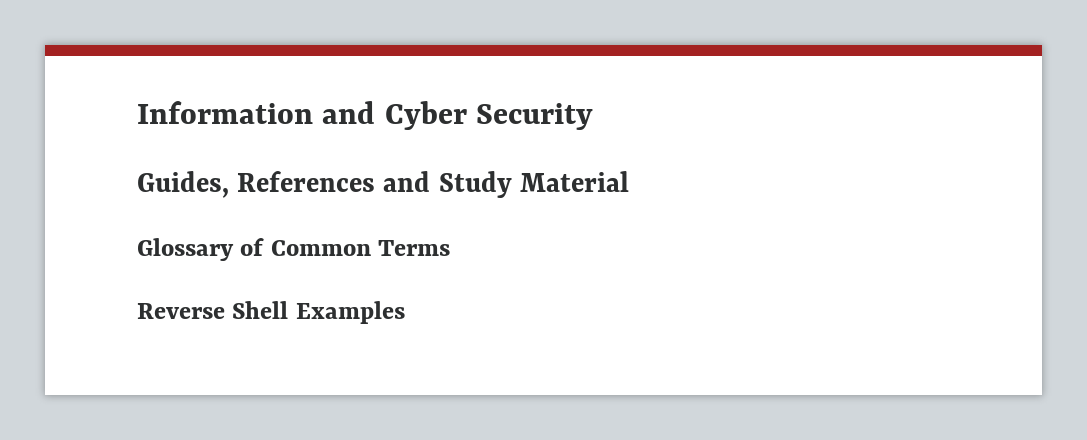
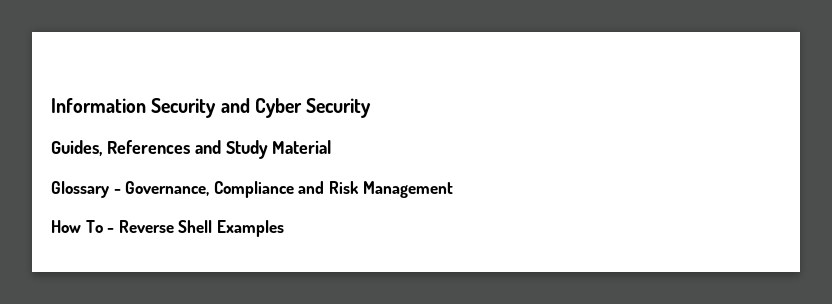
(313, 112) none -> [151,98,217,118] Security
[240,238,451,256] of Common Terms // -> [113,181,453,198] [51,220,115,233] - Governance, Compliance and Risk Management // How To -

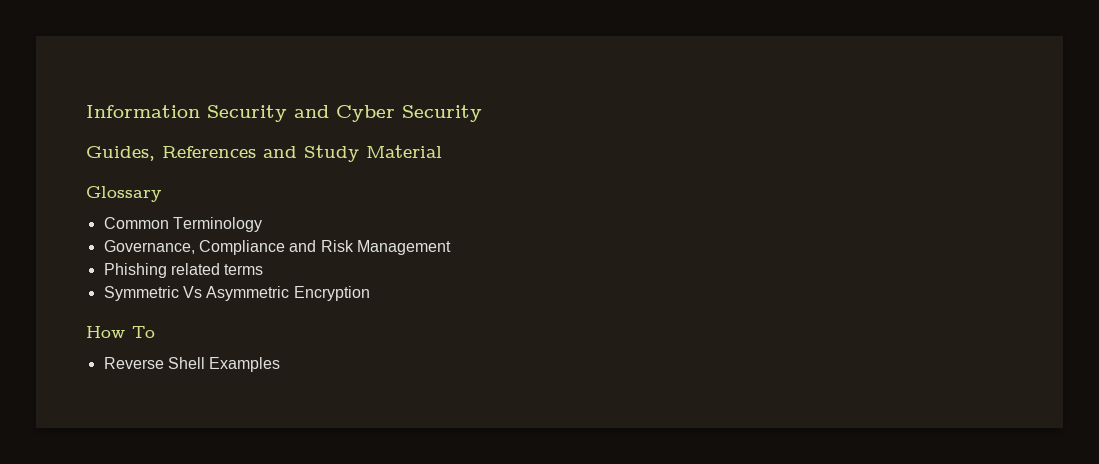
[113,189,121,194] - -> [103,217,262,232] // Common Terminology //
(453, 189) none -> [103,263,264,278] [103,286,370,301] // Phishing related terms // Symmetric Vs Asymmetric Encryption
[107,228,115,233] - -> (155, 332) //

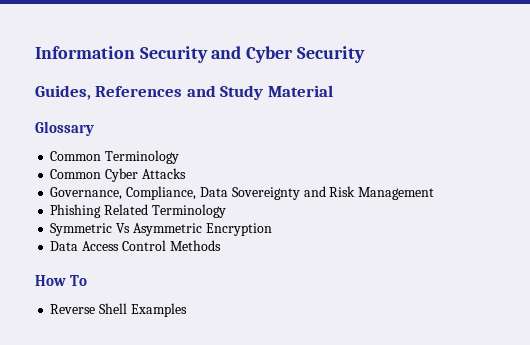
[103,240,285,255] Governance, Compliance -> [50,168,186,182] [50,186,300,200] Common Cyber Attacks // Governance, Compliance, Data Sovereignty
[170,263,264,275] related terms -> [104,204,226,218] Related Terminology
(370, 293) none -> [50,240,221,251] // Data Access Control Methods

